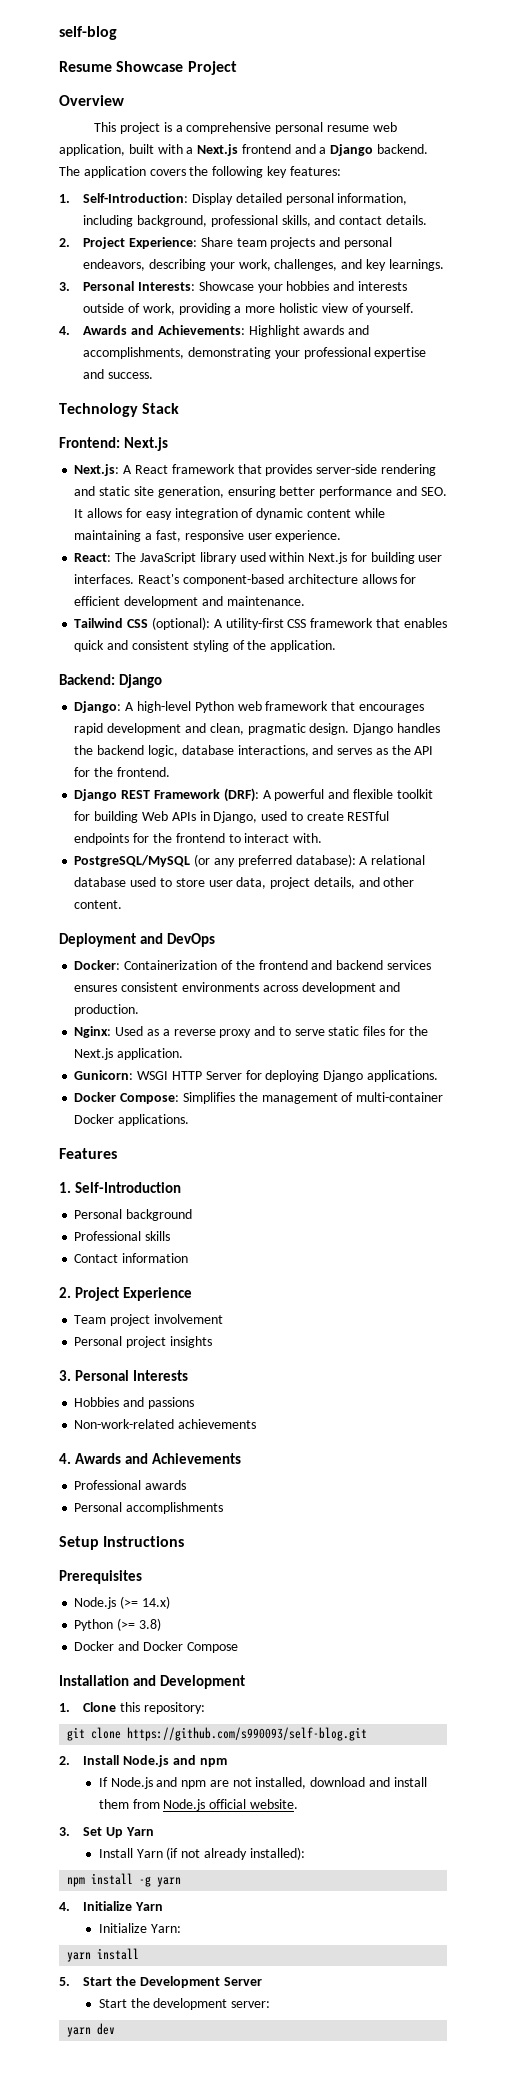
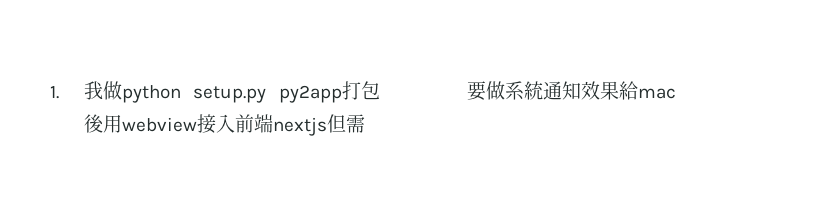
[59,26,117,40] [59,61,237,75] [59,95,124,106] [94,122,397,134] [59,144,429,156] [59,166,341,178] [59,193,408,205] [83,215,428,227] [59,237,393,249] [83,259,444,271] [59,281,408,293] [83,303,415,315] [59,325,370,337] [83,347,427,359] [83,369,154,379] [59,403,180,417] [59,437,168,451] [74,464,436,476] [74,486,447,498] [74,508,385,520] [74,530,342,542] [74,552,443,564] [74,574,417,586] [74,596,305,608] [74,617,447,630] [74,640,337,652] [59,674,162,688] [74,701,424,713] [74,723,440,735] [74,745,434,757] [74,767,170,777] [74,788,433,802] [74,811,390,823] [74,833,323,845] [74,854,426,867] [74,877,415,889] [74,900,123,909] [59,933,215,947] [74,960,431,970] [74,982,401,994] [74,1004,140,1016] [74,1026,428,1038] [74,1048,184,1060] [74,1070,438,1082] [74,1092,444,1104] [74,1114,190,1126] [59,1148,117,1159] [59,1182,181,1193] [74,1209,193,1221] [74,1231,171,1241] [74,1253,189,1263] [59,1287,192,1301] [74,1314,223,1326] [74,1336,212,1348] [59,1370,188,1381] [74,1397,194,1409] [74,1419,257,1429] [59,1453,241,1464] [74,1480,187,1490] [74,1502,224,1514] [59,1536,185,1550] [59,1570,142,1584] [74,1596,170,1609] [74,1618,161,1631] [74,1641,238,1653] [59,1675,245,1689] [59,1702,205,1714] [67,1727,368,1741] [59,1755,227,1767] [98,1777,427,1789] [98,1799,298,1811] [59,1827,154,1838] [98,1847,305,1860] [67,1873,182,1887] [59,1901,164,1911] [98,1923,181,1933] [67,1948,140,1962] [59,1976,262,1988] [98,1998,271,2010] [67,2023,116,2037] self-blog // Resume Showcase Project // Overview // This project is a comprehensive personal resume web application, built with a Next.js frontend and a Django backend. The application covers the following key features: // 1. Self-Introduction: Display detailed personal information, including background, professional skills, and contact details. // 2. Project Experience: Share team projects and personal endeavors, describing your work, challenges, and key learnings. // 3. Personal Interests: Showcase your hobbies and interests outside of work, providing a more holistic view of yourself. // 4. Awards and Achievements: Highlight awards and accomplishments, demonstrating your professional expertise and success. // Technology Stack // Frontend: Next.js // Next.js: A React framework that provides server-side rendering and static site generation, ensuring better performance and SEO. It allows for easy integration of dynamic content while maintaining a fast, responsive user experience. // React: The JavaScript library used within Next.js for building user interfaces. React's component-based architecture allows for efficient development and maintenance. // Tailwind CSS (optional): A utility-first CSS framework that enables quick and consistent styling of the application. // Backend: Django // Django: A high-level Python web framework that encourages rapid development and clean, pragmatic design. Django handles the backend logic, database interactions, and serves as the API for the frontend. // Django REST Framework (DRF): A powerful and flexible toolkit for building Web APIs in Django, used to create RESTful endpoints for the frontend to interact with. // PostgreSQL/MySQL (or any preferred database): A relational database used to store user data, project details, and other content. // Deployment and DevOps // Docker: Containerization of the frontend and backend services ensures consistent environments across development and production. // Nginx: Used as a reverse proxy and to serve static files for the Next.js application. // Gunicorn: WSGI HTTP Server for deploying Django applications. // Docker Compose: Simplifies the management of multi-container Docker applications. // Features // 1. Self-Introduction // Personal background // Professional skills // Contact information // 2. Project Experience // Team project involvement // Personal project insights // 3. Personal Interests // Hobbies and passions // Non-work-related achievements // 4. Awards and Achievements // Professional awards // Personal accomplishments // Setup Instructions // Prerequisites // Node.js (>= 14.x) // Python (>= 3.8) // Docker and Docker Compose // Installation and Development // 1. Clone this repository: // git clone https://github.com/s990093/self-blog.git // 2. Install Node.js and npm // If Node.js and npm are not installed, download and install them from Node.js official website. // 3. Set Up Yarn // Install Yarn (if not already installed): // npm install -g yarn // 4. Initialize Yarn // Initialize Yarn: // yarn install // 5. Start the Development Server // Start the development server: // yarn dev -> [50,81,380,103] [83,114,365,136] [466,81,676,101] 1.我做python setup.py py2app打包後用webview接入前端nextjs但需要做系統通知效果給mac

